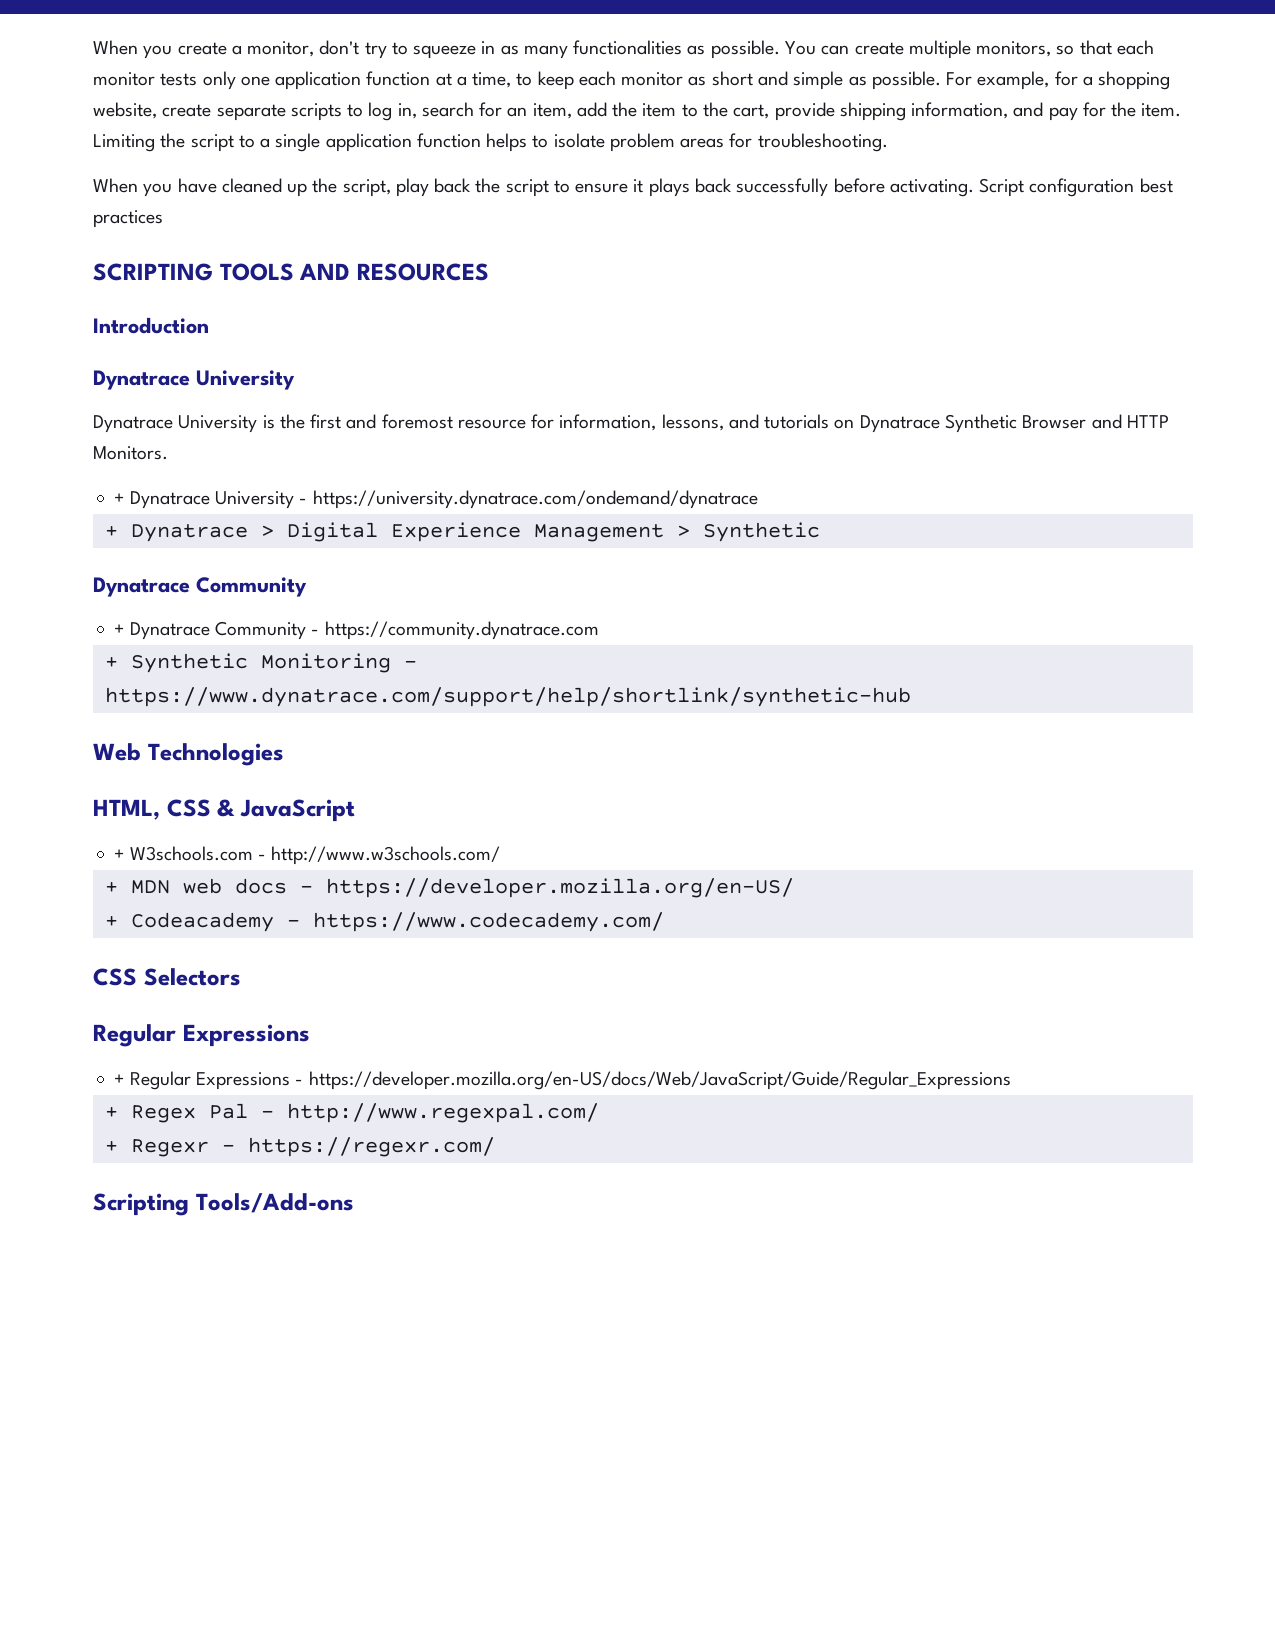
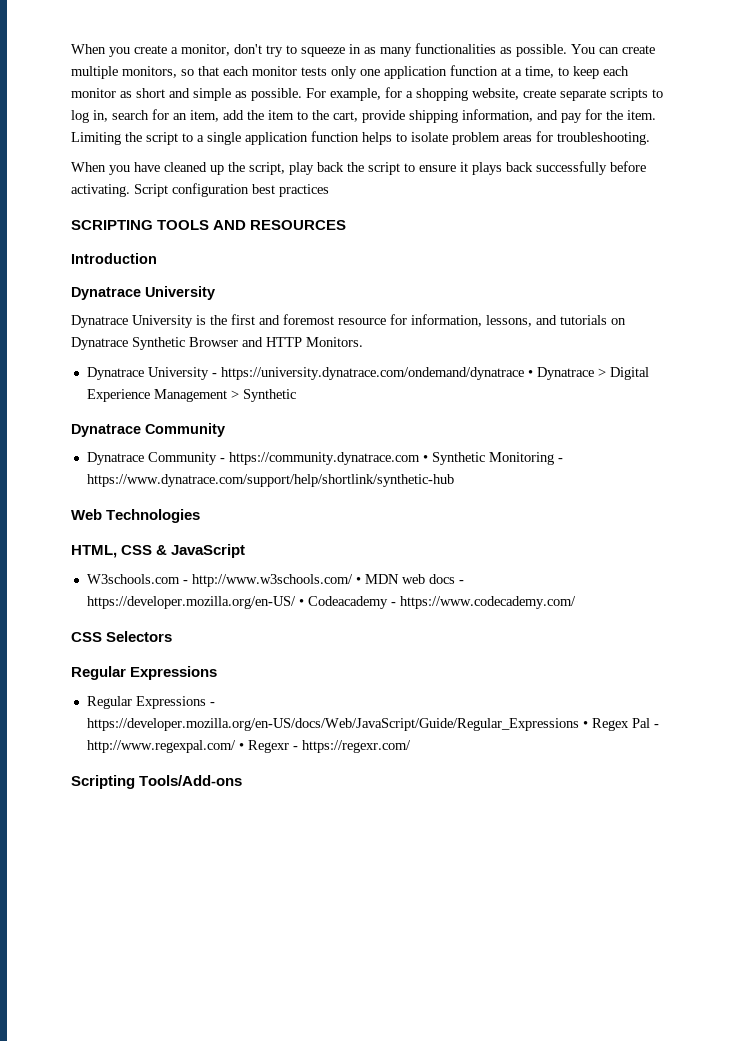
[114,493,125,504] + -> (363, 342) none
[104,525,118,537] // + -> [527,370,533,377] •
[114,624,125,635] + -> (225, 430) none
[104,656,118,668] // + -> [422,455,428,462] •
[114,849,125,860] + -> (246, 551) none
[104,881,118,893] // + -> [355,577,361,584] •
[104,915,118,927] // + -> [298,599,304,606] •
[114,1074,125,1085] + -> (218, 673) none
[104,1106,118,1118] // + -> [582,721,588,728] •
[104,1140,118,1152] // + -> [238,743,244,750] •

